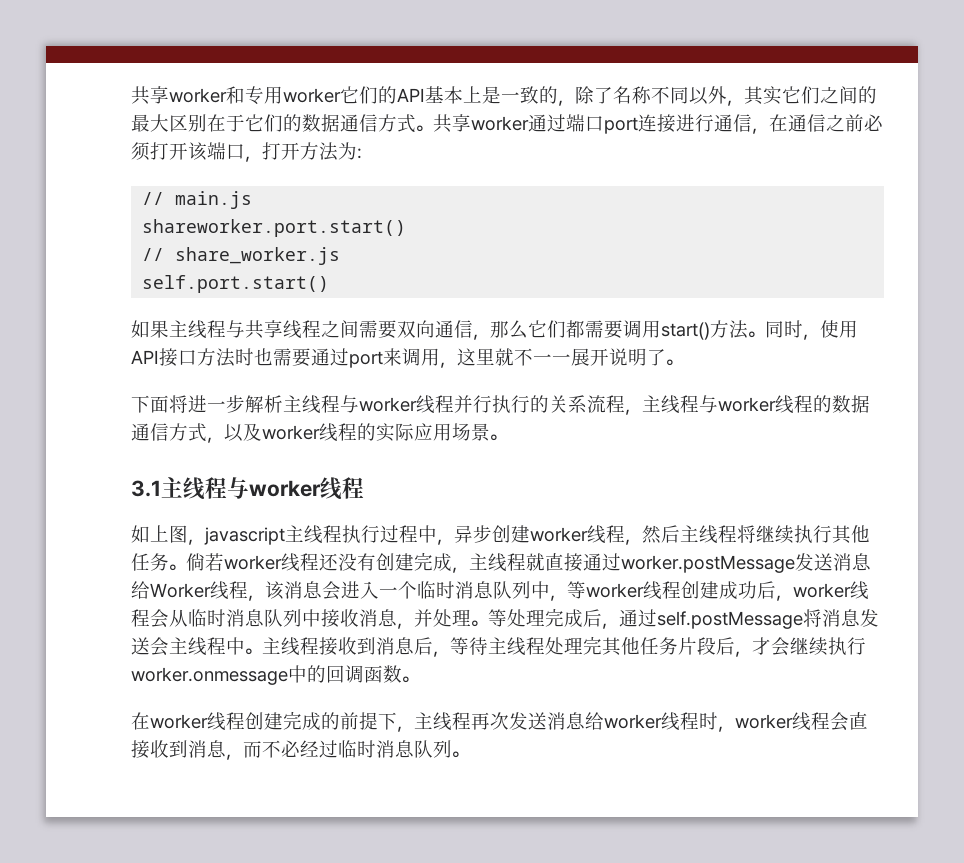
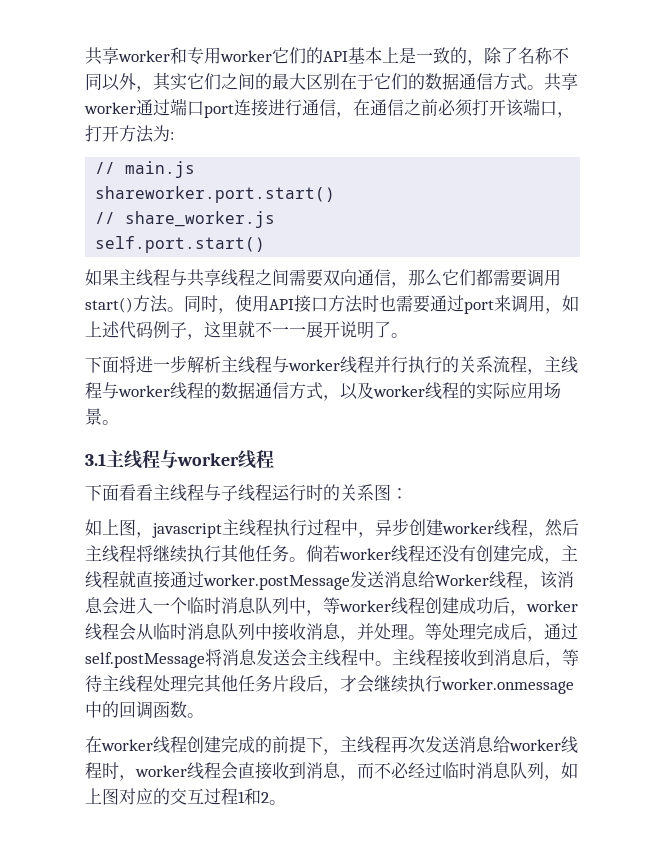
(457, 365) none -> [562,295,579,312] [85,321,204,340] 如上述代码例子，
(364, 488) none -> [85,484,408,502] // 下面看看主线程与子线程运行时的关系图：
(452, 749) none -> [544,762,578,781] [85,788,269,805] ，如上图对应的交互过程1和2

